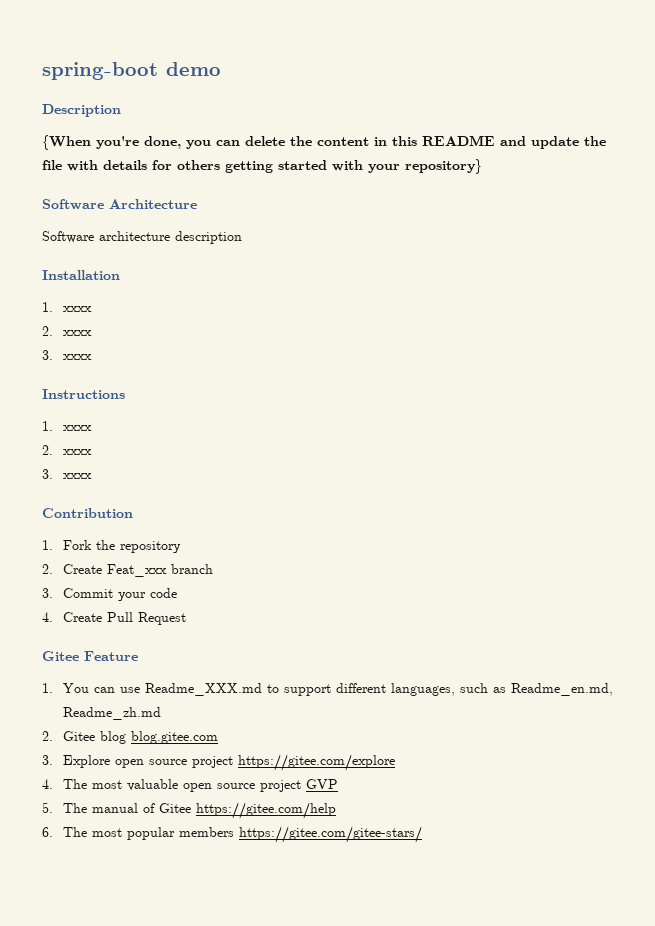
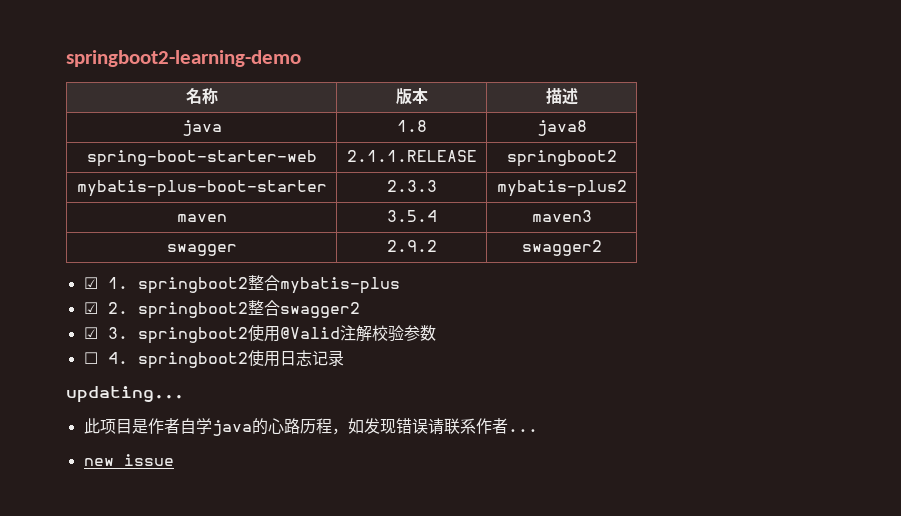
[42,62,221,80] [42,104,121,117] [42,135,606,150] [42,159,482,174] [42,199,197,210] [42,231,242,244] [42,270,120,280] [42,302,92,312] [42,326,92,336] [42,350,92,360] [42,389,125,399] [42,421,92,431] [42,445,92,455] [42,469,92,479] [42,508,133,518] [42,540,181,553] [42,564,213,577] [42,588,177,601] [42,612,186,625] [42,651,138,661] [42,683,613,696] [62,707,161,720] [42,731,218,744] [42,754,395,771] [42,779,338,792] [42,802,336,819] [42,826,422,843] spring-boot demo // Description // {When you're done, you can delete the content in this README and update the file with details for others getting started with your repository} // Software Architecture // Software architecture description // Installation // 1. xxxx // 2. xxxx // 3. xxxx // Instructions // 1. xxxx // 2. xxxx // 3. xxxx // Contribution // 1. Fork the repository // 2. Create Feat_xxx branch // 3. Commit your code // 4. Create Pull Request // Gitee Feature // 1. You can use Readme_XXX.md to support different languages, such as Readme_en.md, Readme_zh.md // 2. Gitee blog blog.gitee.com // 3. Explore open source project https://gitee.com/explore // 4. The most valuable open source project GVP // 5. The manual of Gitee https://gitee.com/help // 6. The most popular members https://gitee.com/gitee-stars/ -> [66,50,301,67] [185,88,218,104] [395,88,428,105] [545,88,578,105] [181,120,222,136] [396,120,427,132] [536,120,587,136] [86,150,317,167] [346,150,477,162] [506,150,617,167] [76,180,327,197] [386,180,437,192] [496,180,627,197] [176,214,227,222] [386,210,437,222] [531,210,592,222] [166,244,237,256] [386,240,437,252] [521,240,602,256] [83,275,400,294] [83,300,360,319] [83,325,436,344] [83,350,344,369] [66,386,184,403] [83,418,538,436] [83,454,174,466] springboot2-learning-demo // 名称 | 版本 | 描述 // java | 1.8 | java8 // spring-boot-starter-web | 2.1.1.RELEASE | springboot2 // mybatis-plus-boot-starter | 2.3.3 | mybatis-plus2 // maven | 3.5.4 | maven3 // swagger | 2.9.2 | swagger2 // ☑ 1. springboot2整合mybatis-plus // ☑ 2. springboot2整合swagger2 // ☑ 3. springboot2使用@Valid注解校验参数 // ☐ 4. springboot2使用日志记录 // updating... // 此项目是作者自学java的心路历程，如发现错误请联系作者... // new issue

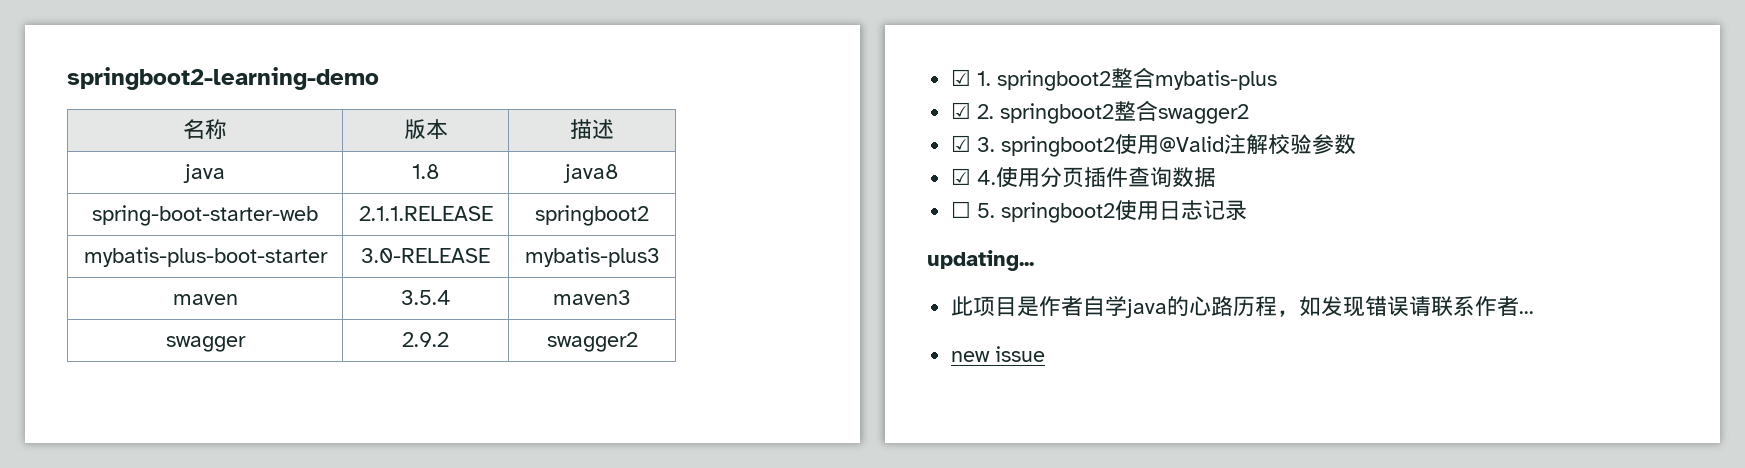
[386,180,437,192] [496,180,627,197] 2.3.3 | mybatis-plus2 -> [361,248,490,263] [524,247,660,267] 3.0-RELEASE | mybatis-plus3
(436, 333) none -> [951,167,1217,188] // ☑ 4.使用分页插件查询数据
[107,352,128,364] 4. -> [977,203,996,218] 5.

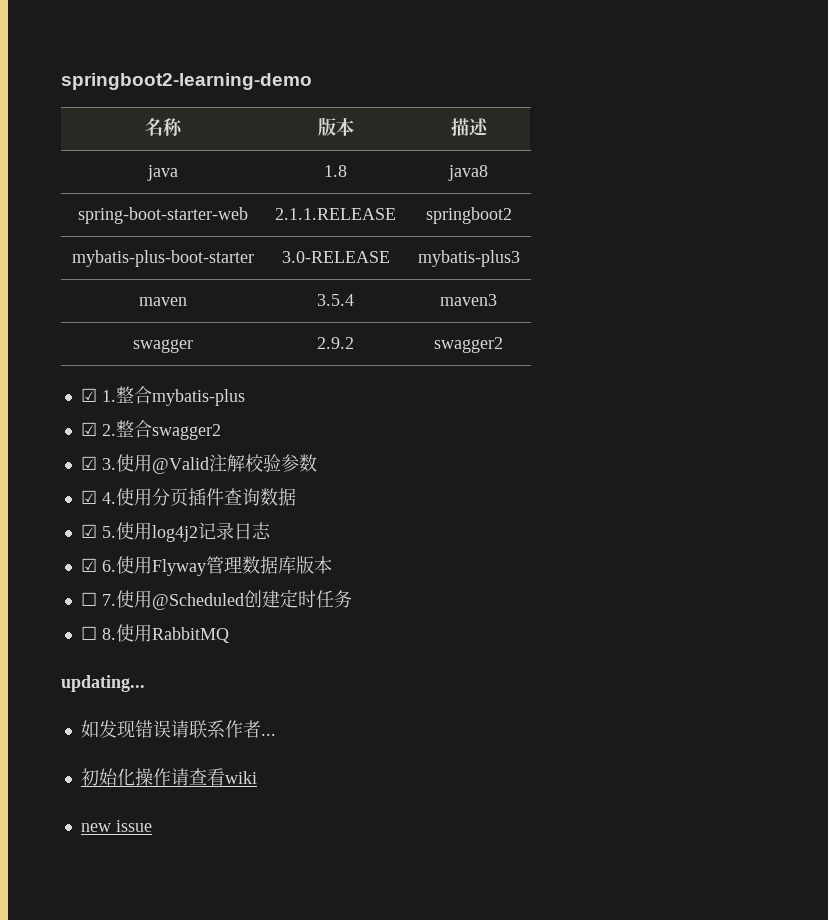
[997,70,1112,91] springboot2 -> (116, 396) none
[1000,103,1115,124] springboot2 -> (116, 430) none
[1001,136,1116,157] springboot2 -> (116, 464) none
[951,200,1248,223] [927,250,1034,271] [951,296,1300,318] ☐ 5. springboot2使用日志记录 // updating... // 此项目是作者自学java的心路历程， -> [80,522,271,542] [80,556,332,576] [80,589,352,610] [80,624,229,643] [61,675,145,692] ☑ 5.使用log4j2记录日志 // ☑ 6.使用Flyway管理数据库版本 // ☐ 7.使用@Scheduled创建定时任务 // ☐ 8.使用RabbitMQ // updating... //
(1535, 312) none -> [80,768,257,786] // 初始化操作请查看wiki

